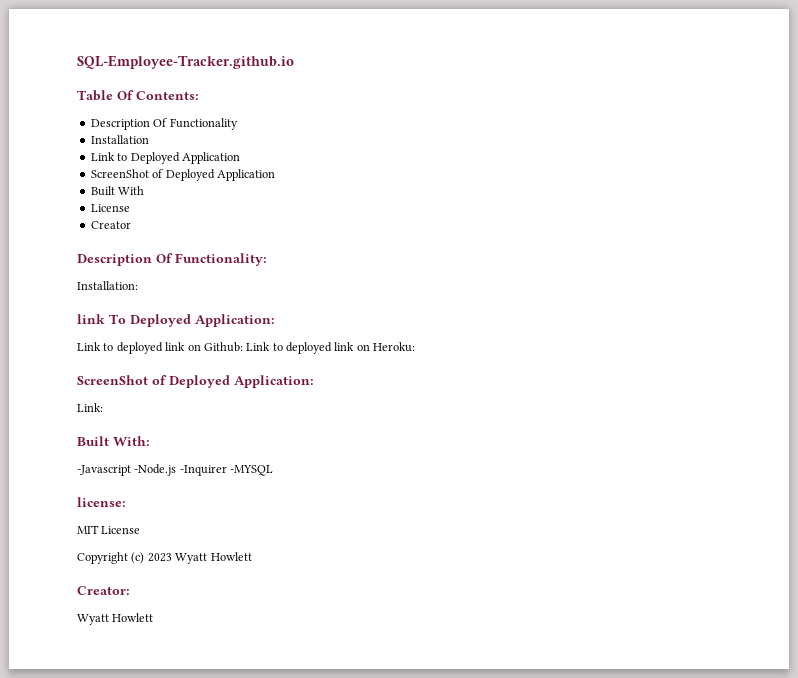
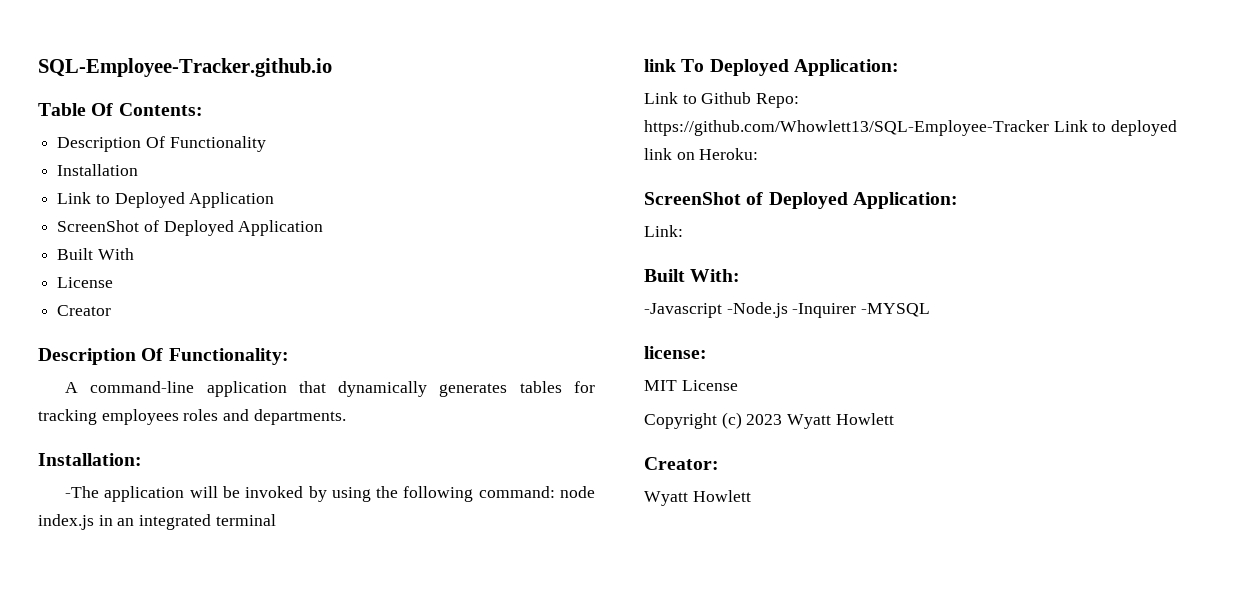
[77,281,138,290] Installation: -> [65,381,595,397] [38,409,346,425] [38,453,142,466] [65,486,596,502] [38,514,276,530] A command-line application that dynamically generates tables for tracking employees roles and departments. // Installation: // -The application will be invoked by using the following command: node index.js in an integrated terminal
[116,342,243,354] deployed link on Github: -> [701,92,800,108] [644,120,1049,136] Github Repo: https://github.com/Whowlett13/SQL-Employee-Tracker

